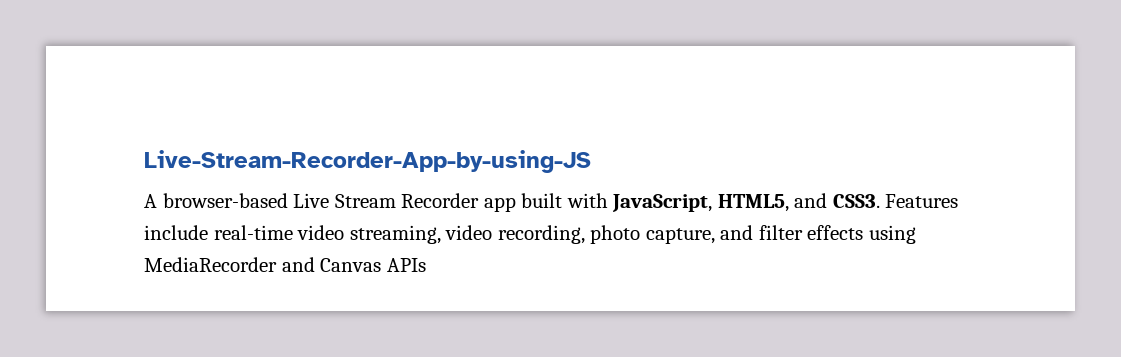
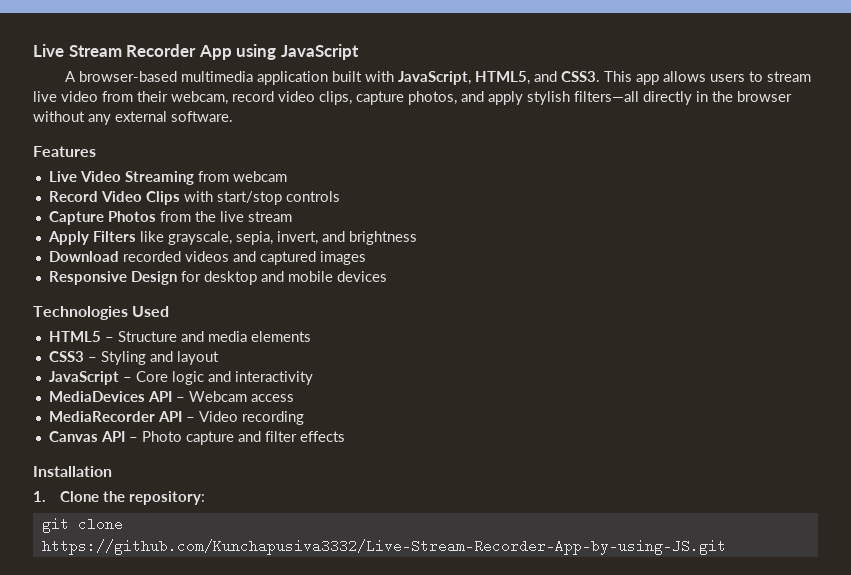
[144,150,591,173] [144,193,516,212] Live-Stream-Recorder-App-by-using-JS // A browser-based Live Stream Recorder app -> [33,44,359,60] [64,71,328,85] Live Stream Recorder App using JavaScript // A browser-based multimedia application
[885,194,959,208] [144,225,916,244] [144,257,426,272] Features include real-time video streaming, video recording, photo capture, and filter effects using MediaRecorder and Canvas APIs -> [603,71,811,85] [33,91,792,105] [33,111,233,125] [33,146,96,157] [48,171,287,185] [48,191,340,205] [48,211,292,225] [47,231,417,245] [48,251,366,265] [48,271,387,285] [33,306,170,320] [48,331,311,342] [48,351,219,365] [48,371,313,385] [48,391,294,402] [48,411,304,425] [48,431,345,445] [33,466,112,477] [33,491,206,505] [41,517,123,533] [41,539,726,555] This app allows users to stream live video from their webcam, record video clips, capture photos, and apply stylish filters—all directly in the browser without any external software. // Features // Live Video Streaming from webcam // Record Video Clips with start/stop controls // Capture Photos from the live stream // Apply Filters like grayscale, sepia, invert, and brightness // Download recorded videos and captured images // Responsive Design for desktop and mobile devices // Technologies Used // HTML5 – Structure and media elements // CSS3 – Styling and layout // JavaScript – Core logic and interactivity // MediaDevices API – Webcam access // MediaRecorder API – Video recording // Canvas API – Photo capture and filter effects // Installation // 1. Clone the repository: // git clone https://github.com/Kunchapusiva3332/Live-Stream-Recorder-App-by-using-JS.git

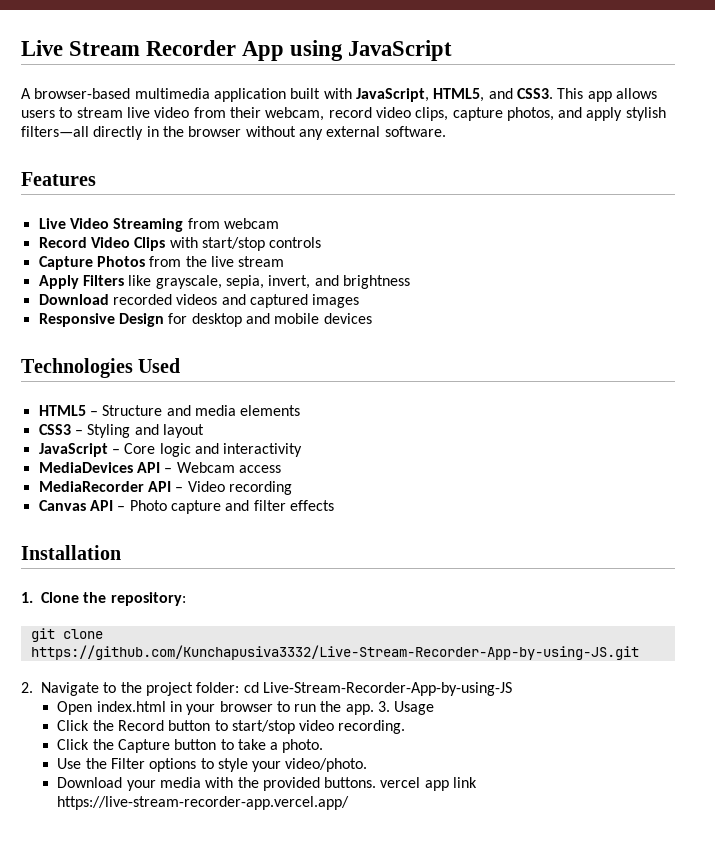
(726, 547) none -> [21,682,512,696] [57,701,435,715] [57,720,406,734] [57,739,324,753] [57,758,368,772] [57,777,478,791] [57,796,350,810] // 2. Navigate to the project folder: cd Live-Stream-Recorder-App-by-using-JS // Open index.html in your browser to run the app. 3. Usage // Click the Record button to start/stop video recording. // Click the Capture button to take a photo. // Use the Filter options to style your video/photo. // Download your media with the provided buttons. vercel app link https://live-stream-recorder-app.vercel.app/

